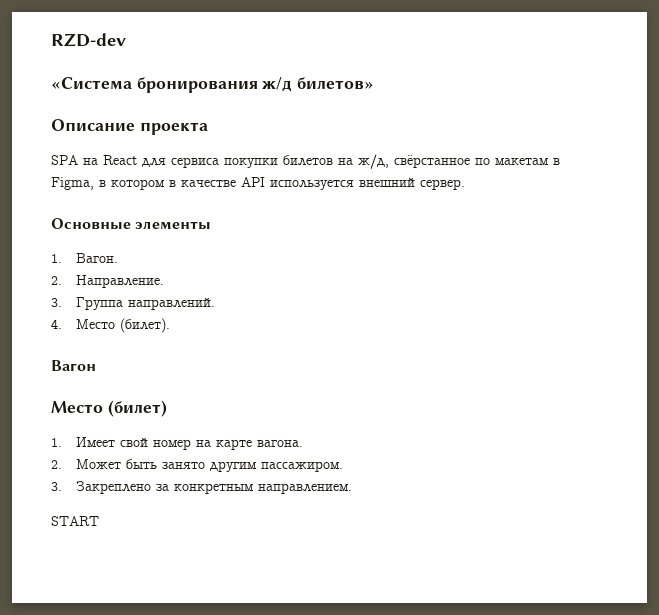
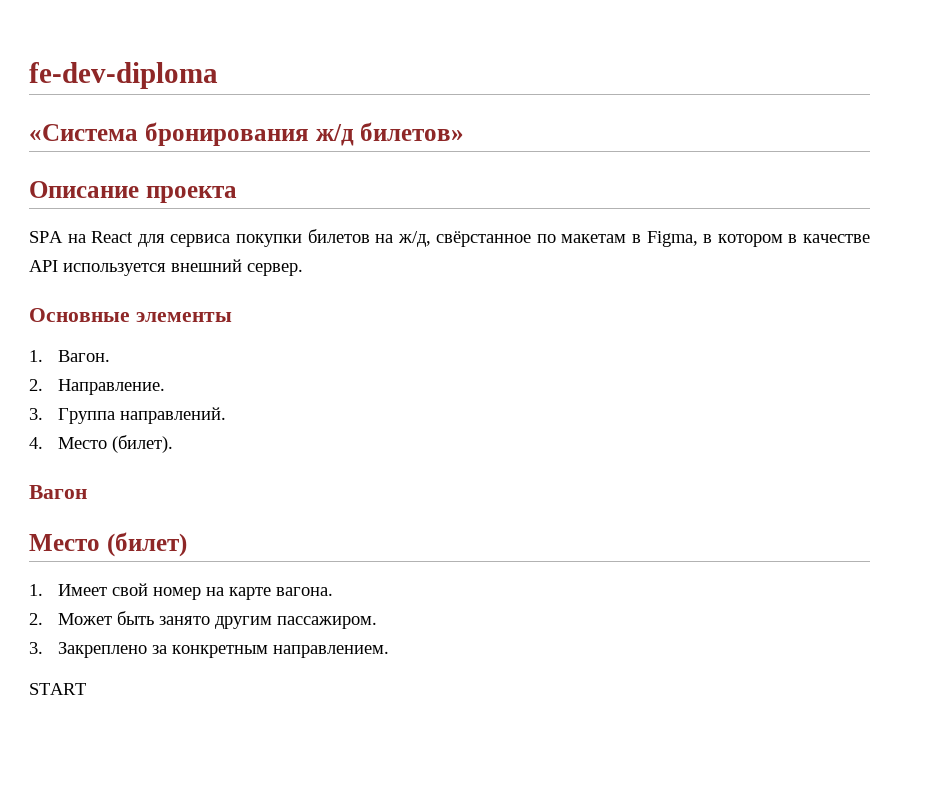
[51,33,126,47] RZD-dev -> [29,62,218,89] fe-dev-diploma

